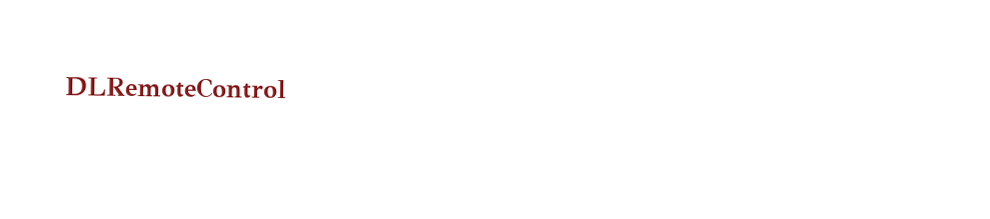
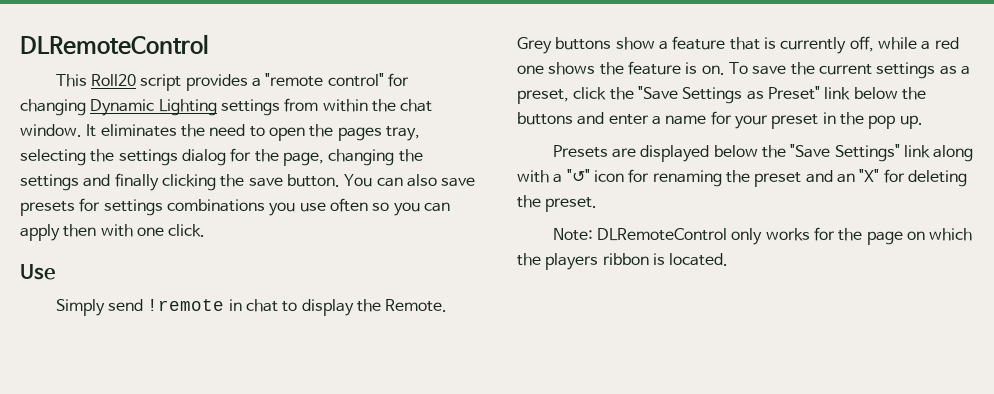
[65,76,286,100] DLRemoteControl -> [20,34,209,55] [55,73,409,91] [20,98,433,116] [20,124,420,141] [20,148,423,166] [20,173,476,191] [20,198,450,216] [20,224,206,241] [20,264,55,280] [55,299,448,316] [517,36,959,54] [517,61,970,79] [517,86,926,104] [517,111,923,129] [552,144,974,162] [517,169,967,187] [517,195,598,212] [552,227,973,245] [517,253,729,270] DLRemoteControl // This Roll20 script provides a "remote control" for changing Dynamic Lighting settings from within the chat window. It eliminates the need to open the pages tray, selecting the settings dialog for the page, changing the settings and finally clicking the save button. You can also save presets for settings combinations you use often so you can apply then with one click. // Use // Simply send !remote in chat to display the Remote. Grey buttons show a feature that is currently off, while a red one shows the feature is on. To save the current settings as a preset, click the "Save Settings as Preset" link below the buttons and enter a name for your preset in the pop up. // Presets are displayed below the "Save Settings" link along with a "↺" icon for renaming the preset and an "X" for deleting the preset. // Note: DLRemoteControl only works for the page on which the players ribbon is located.

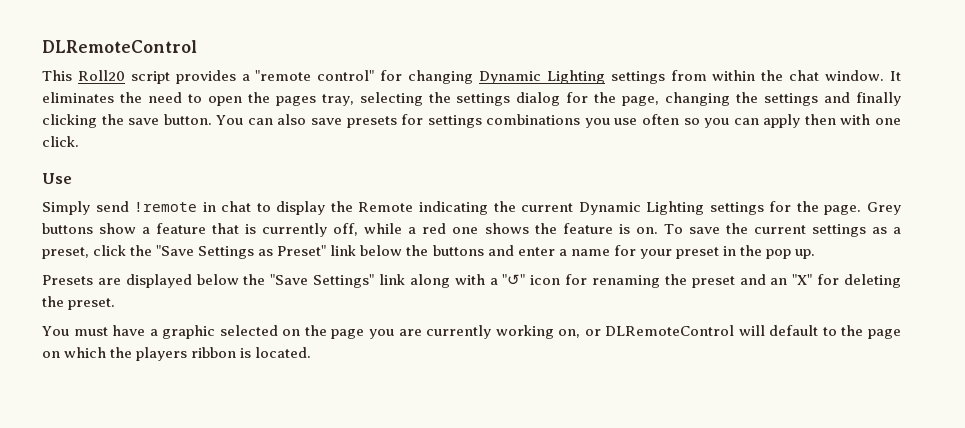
[385,299,448,312] Remote. -> [358,201,862,215] Remote indicating the current Dynamic Lighting settings for the page.
[552,227,835,245] Note: DLRemoteControl only works for -> [42,325,837,339] You must have a graphic selected on the page you are currently working on, or DLRemoteControl will default to

